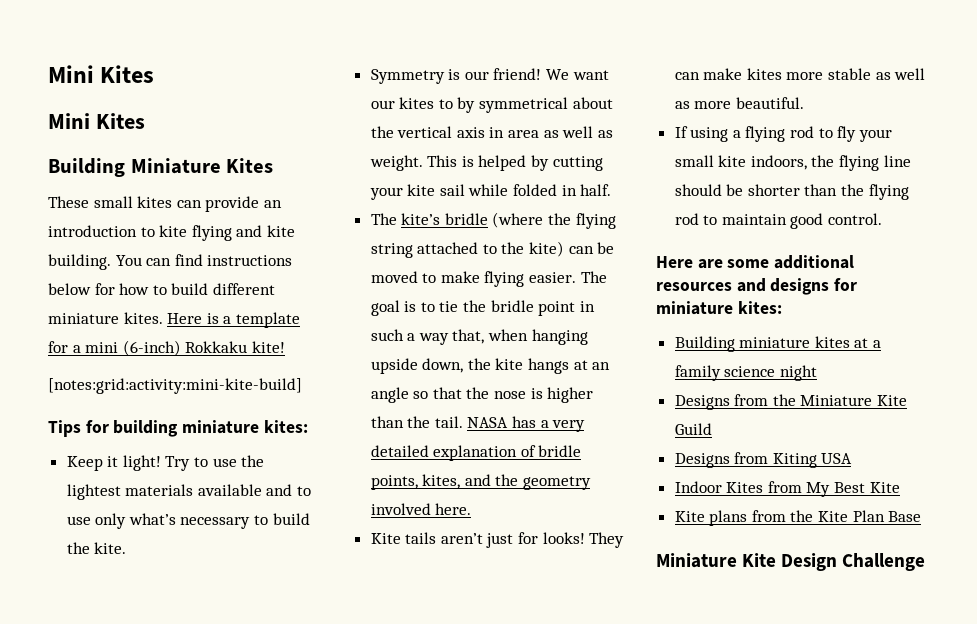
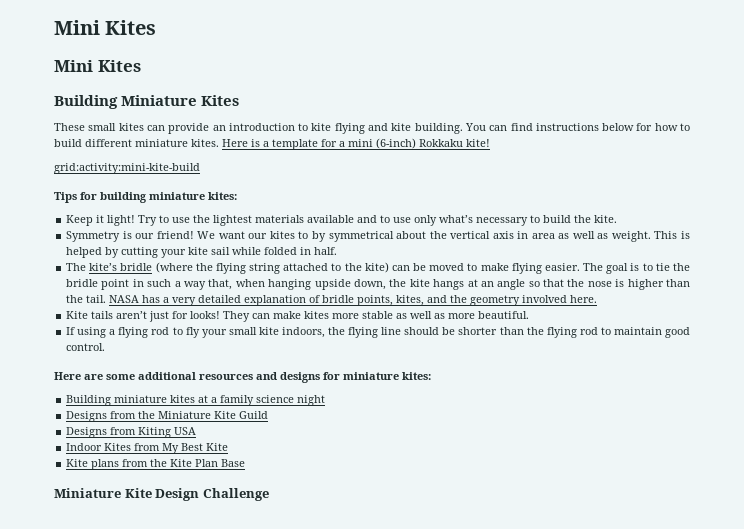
[48,378,302,394] [notes:grid:activity:mini-kite-build] -> [54,163,200,174] grid:activity:mini-kite-build

